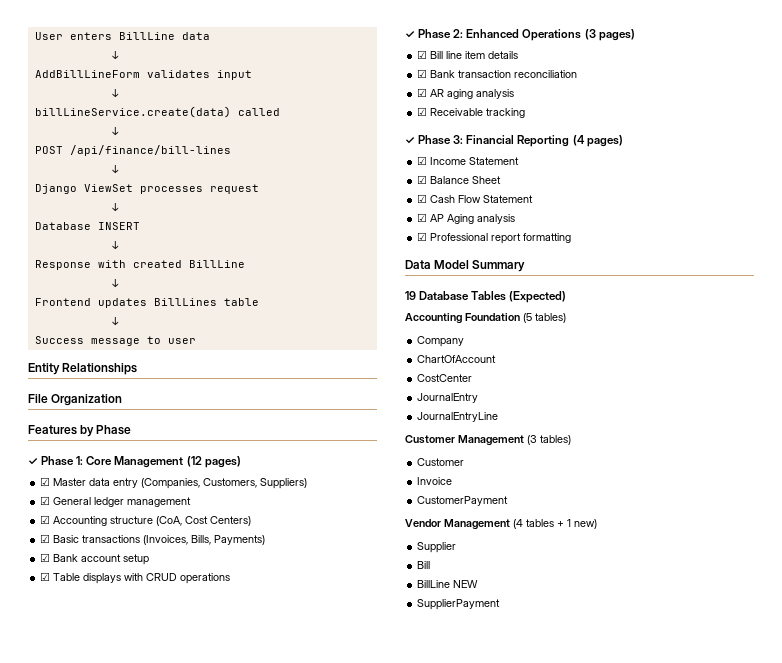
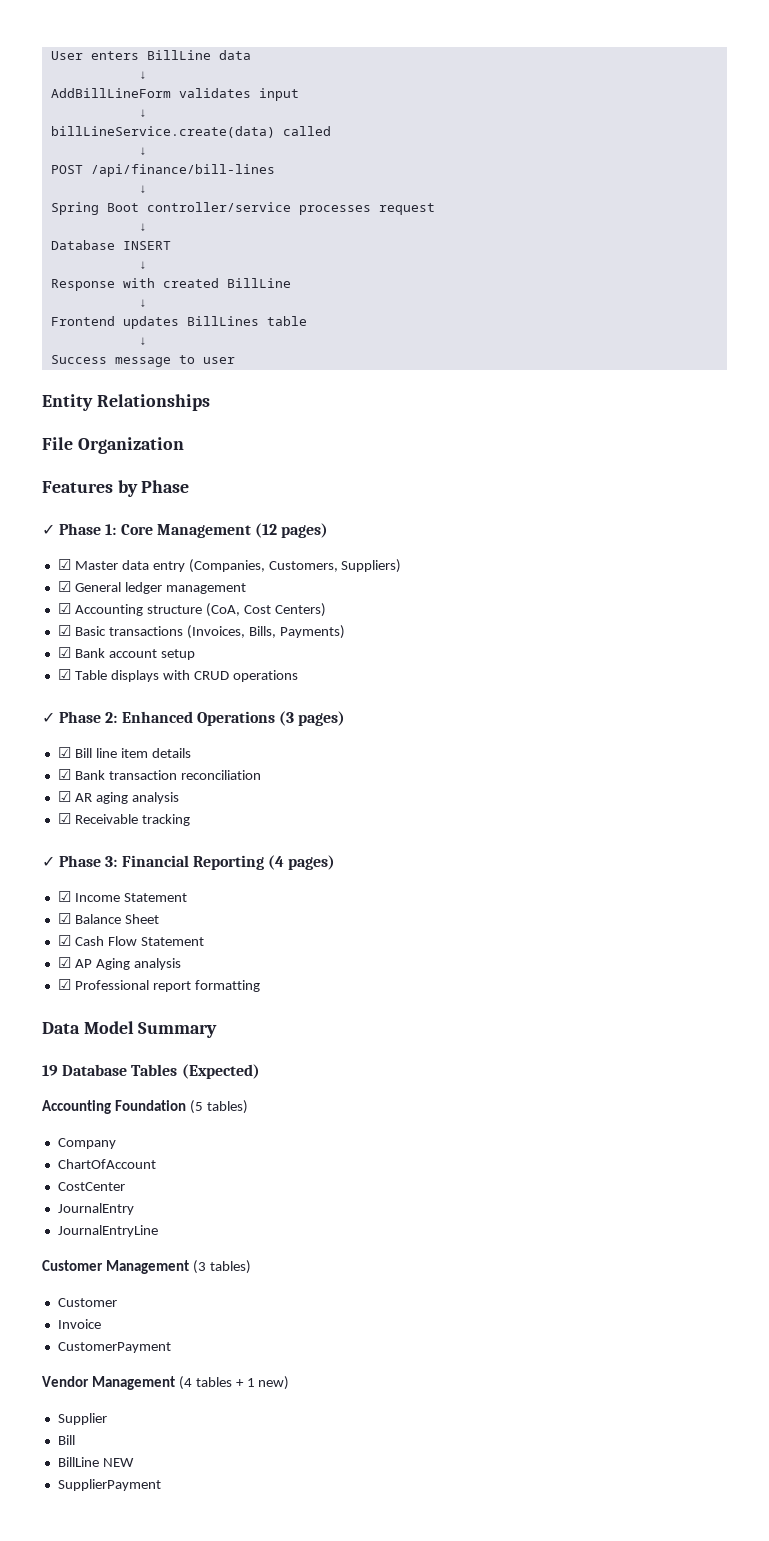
[34,184,133,194] Django ViewSet -> [50,202,291,215] Spring Boot controller/service

